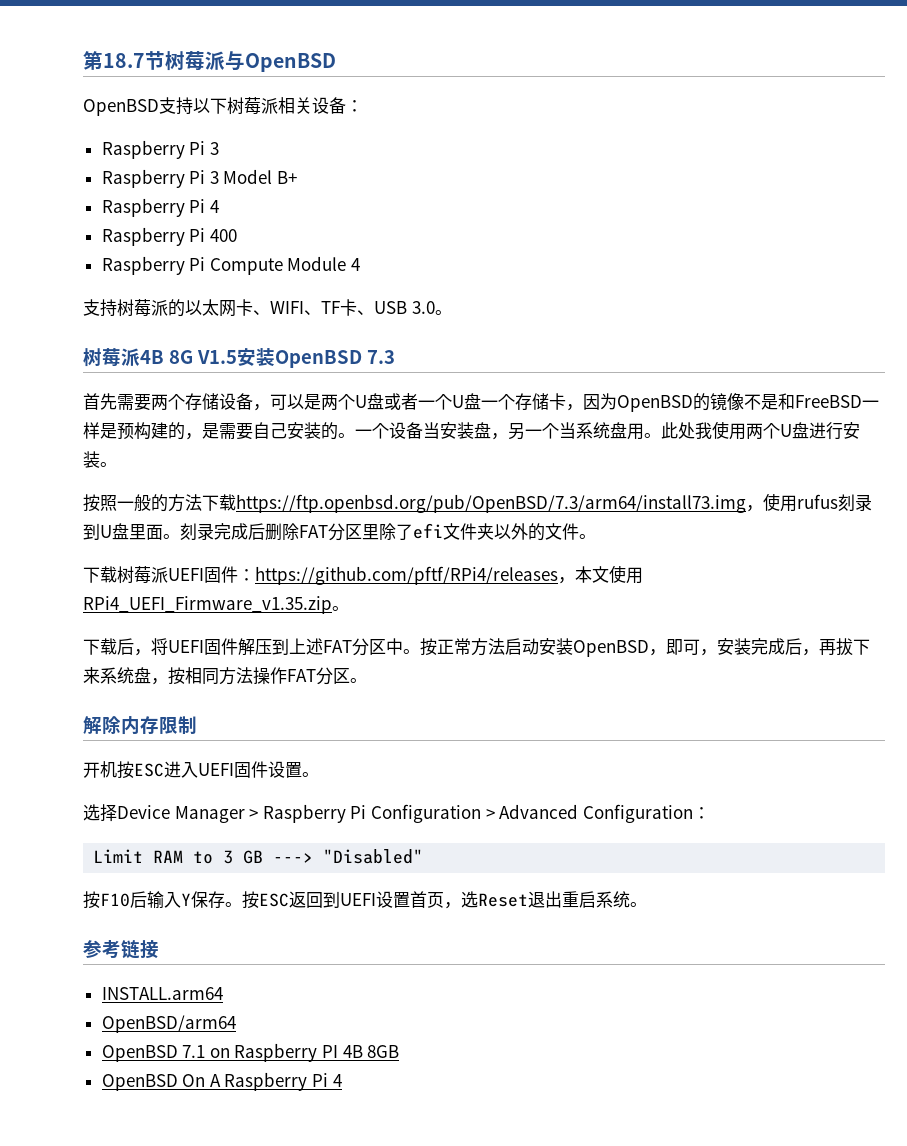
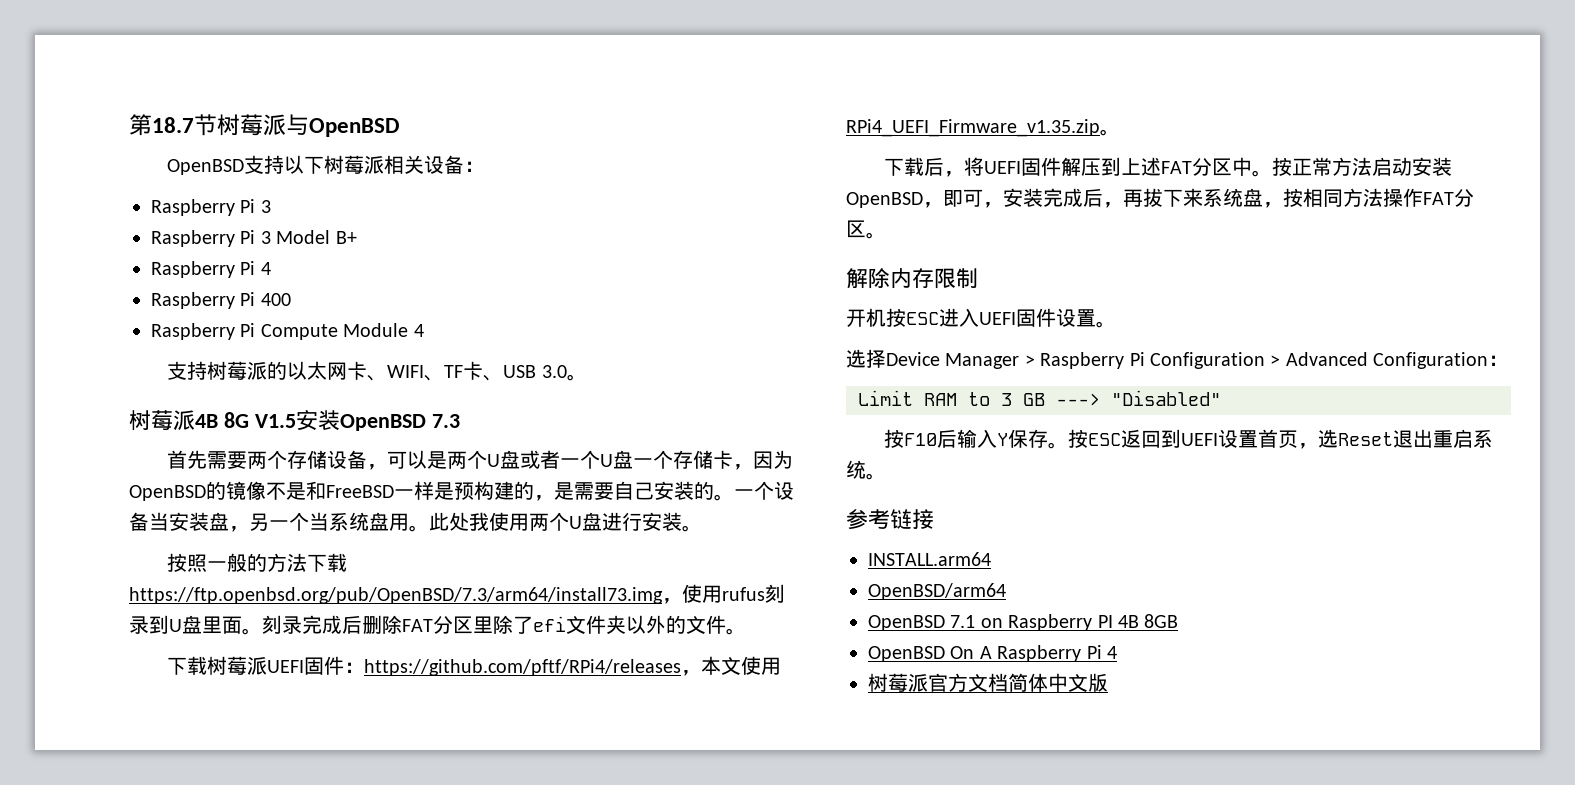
(342, 1080) none -> [868,673,1108,692] // 树莓派官方文档简体中文版

